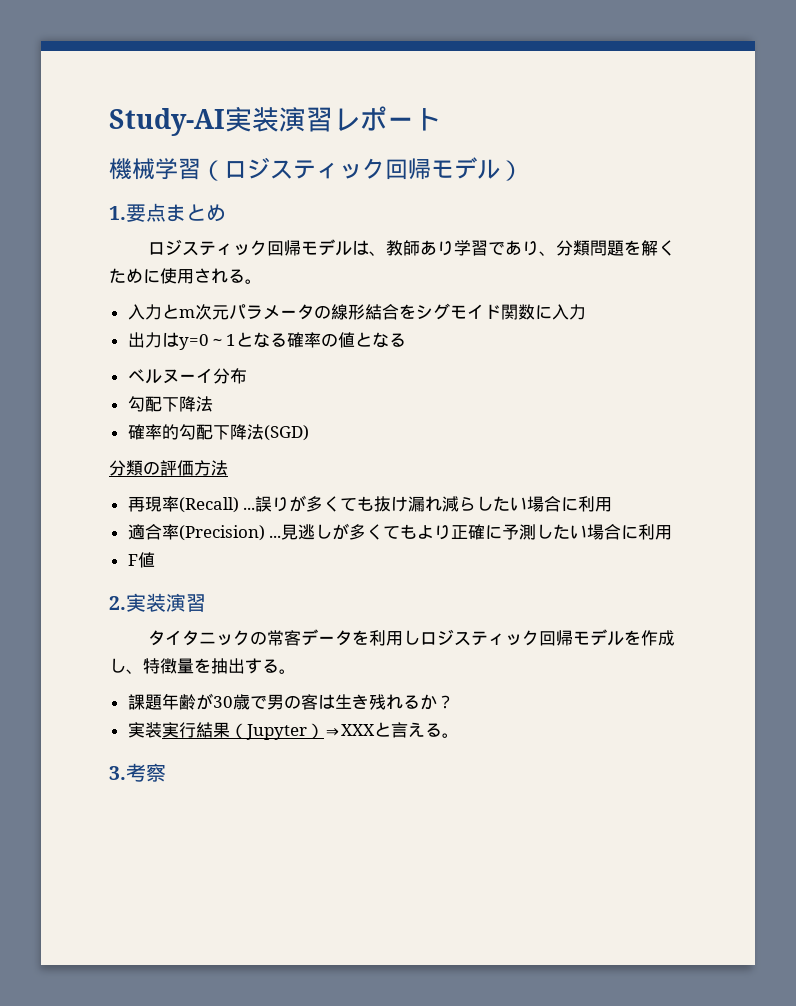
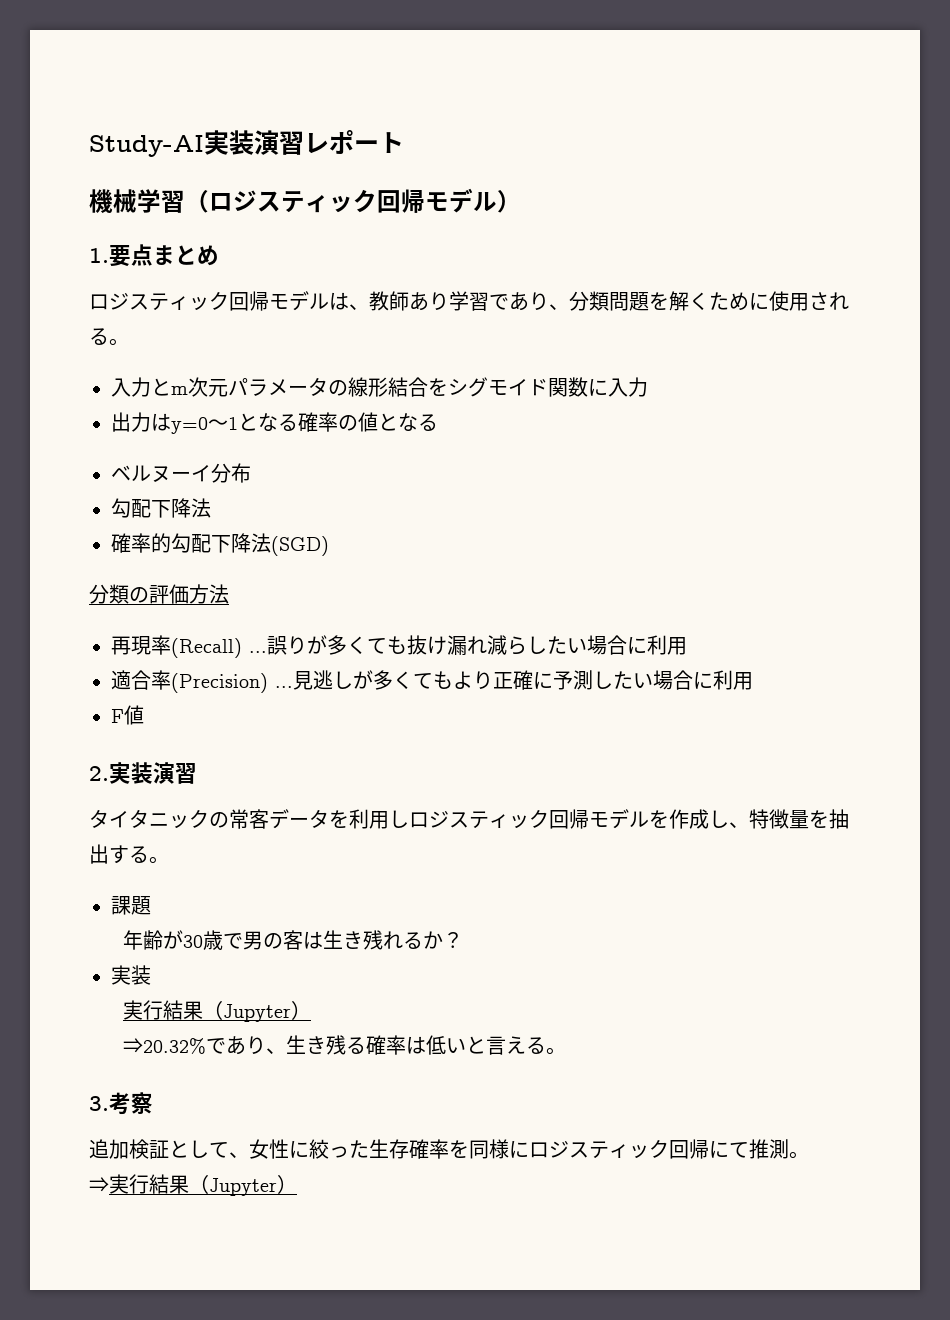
(162, 702) none -> (151, 905) //
[161,722,375,740] 実行結果（Jupyter）⇒XXX -> [123,1000,312,1022] [123,1035,467,1055] // 実行結果（Jupyter） // ⇒20.32%であり、生き残る確率は低い
(166, 772) none -> [89,1139,809,1159] [89,1174,297,1196] // 追加検証として、女性に絞った生存確率を同様にロジスティック回帰にて推測。 // ⇒実行結果（Jupyter）

